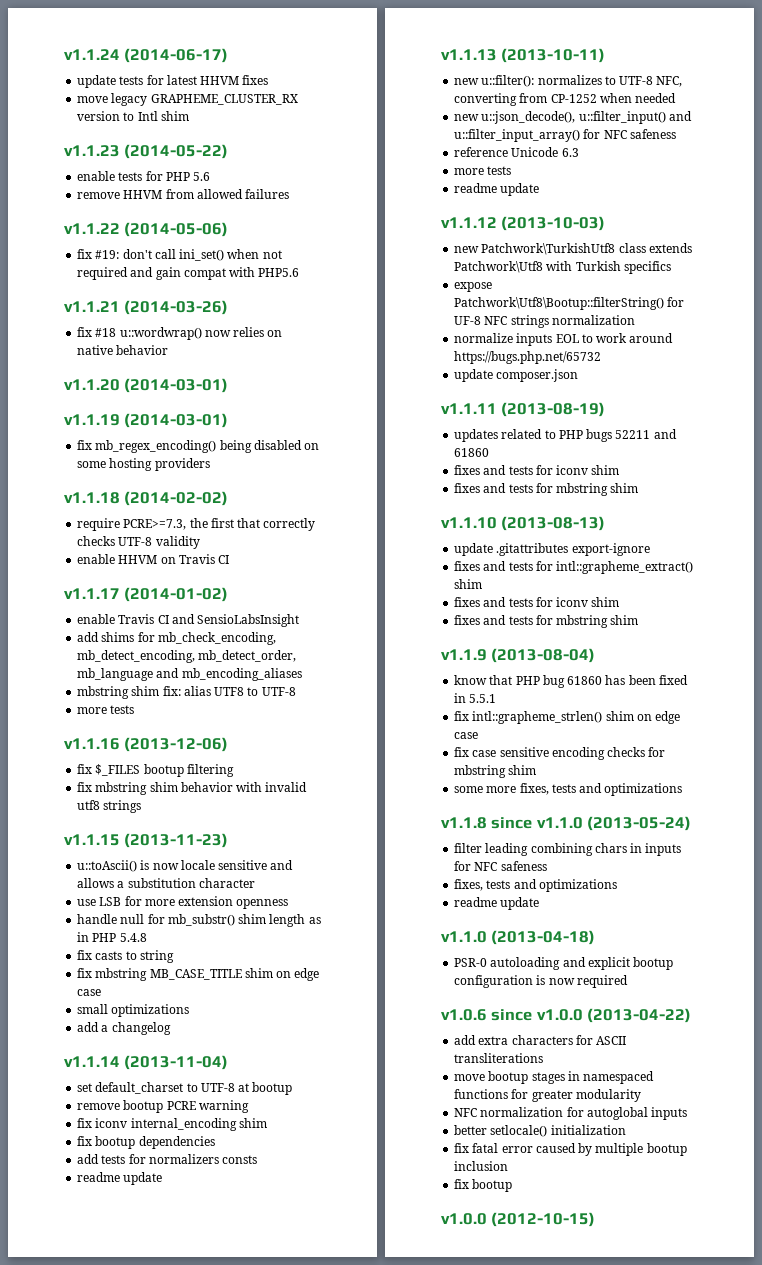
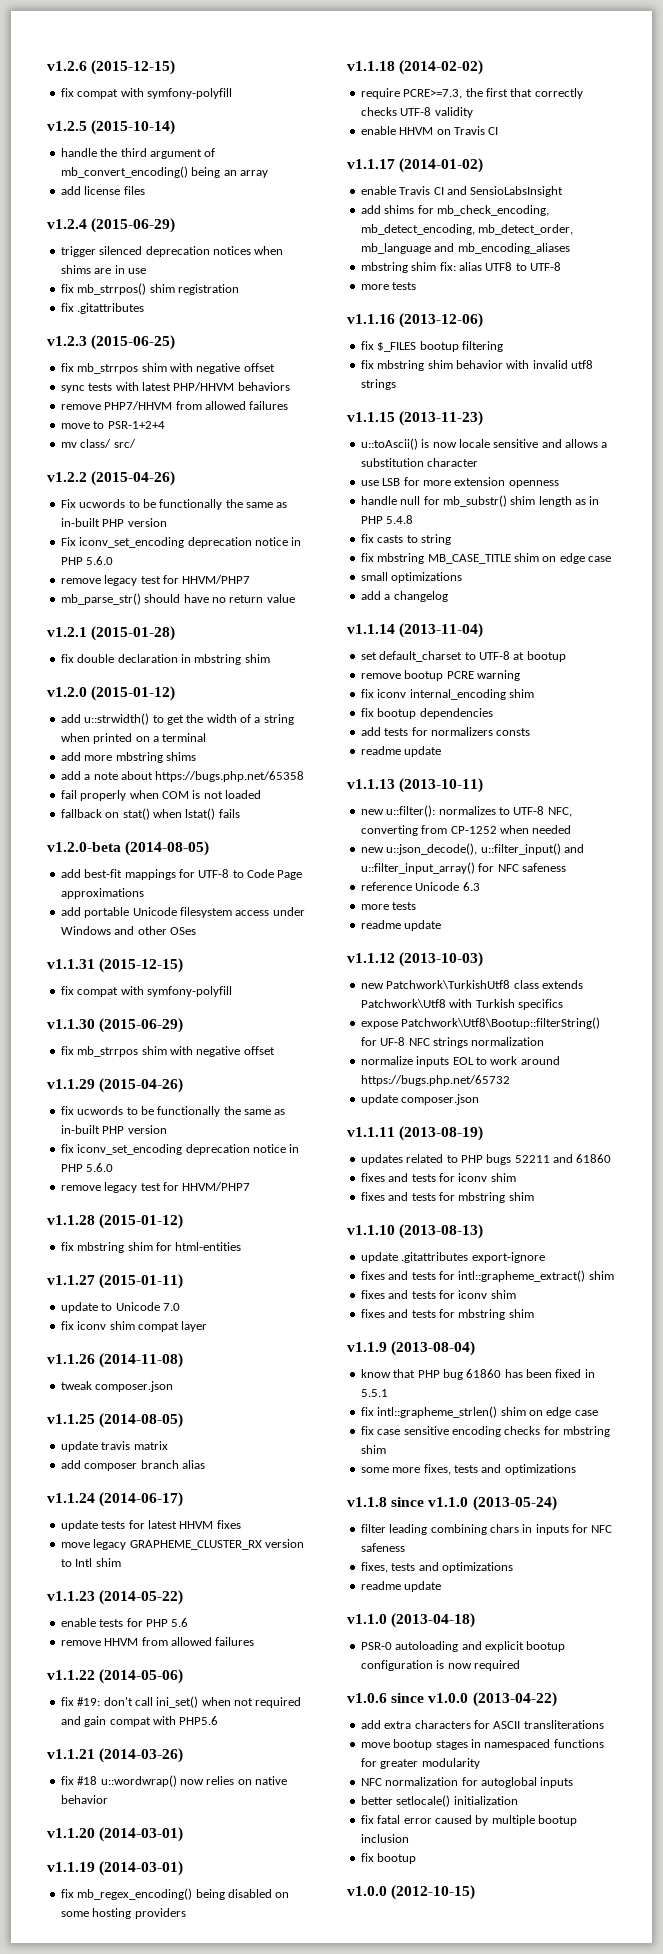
(64, 54) none -> [47,60,176,75] [60,88,232,99] [47,120,176,135] [60,148,216,159] [60,166,268,178] [60,186,145,195] [47,218,176,233] [60,246,284,257] [60,265,146,274] [60,283,239,295] [60,303,145,314] [47,335,176,350] [60,363,275,374] [60,382,290,393] [60,401,289,410] [60,421,165,429] [60,439,136,448] [47,471,176,486] [60,499,288,510] [60,518,167,527] [60,537,302,548] [60,556,114,565] [60,575,251,586] [60,593,295,605] [47,626,176,641] [60,654,270,665] [47,686,176,701] [60,713,294,725] [60,733,207,744] [60,752,196,763] [60,771,305,782] [60,790,261,801] [60,808,240,820] [47,841,210,856] [60,869,303,880] [60,888,144,899] [60,907,305,918] [60,926,196,935] [47,958,184,973] [60,986,232,997] [47,1018,184,1033] [60,1046,275,1057] [47,1078,184,1093] [60,1106,286,1117] [60,1125,167,1134] [60,1144,300,1155] [60,1163,114,1172] [60,1182,251,1193] [47,1214,184,1229] [60,1242,242,1253] [47,1274,184,1289] [60,1302,180,1313] [60,1321,208,1332] [47,1353,184,1368] [60,1381,174,1392] [47,1413,184,1428] [60,1441,168,1452] [60,1460,205,1471] v1.2.6 (2015-12-15) // fix compat with symfony-polyfill // v1.2.5 (2015-10-14) // handle the third argument of mb_convert_encoding() being an array // add license files // v1.2.4 (2015-06-29) // trigger silenced deprecation notices when shims are in use // fix mb_strrpos() shim registration // fix .gitattributes // v1.2.3 (2015-06-25) // fix mb_strrpos shim with negative offset // sync tests with latest PHP/HHVM behaviors // remove PHP7/HHVM from allowed failures // move to PSR-1+2+4 // mv class/ src/ // v1.2.2 (2015-04-26) // Fix ucwords to be functionally the same as in-built PHP version // Fix iconv_set_encoding deprecation notice in PHP 5.6.0 // remove legacy test for HHVM/PHP7 // mb_parse_str() should have no return value // v1.2.1 (2015-01-28) // fix double declaration in mbstring shim // v1.2.0 (2015-01-12) // add u::strwidth() to get the width of a string when printed on a terminal // add more mbstring shims // add a note about https://bugs.php.net/65358 // fail properly when COM is not loaded // fallback on stat() when lstat() fails // v1.2.0-beta (2014-08-05) // add best-fit mappings for UTF-8 to Code Page approximations // add portable Unicode filesystem access under Windows and other OSes // v1.1.31 (2015-12-15) // fix compat with symfony-polyfill // v1.1.30 (2015-06-29) // fix mb_strrpos shim with negative offset // v1.1.29 (2015-04-26) // fix ucwords to be functionally the same as in-built PHP version // fix iconv_set_encoding deprecation notice in PHP 5.6.0 // remove legacy test for HHVM/PHP7 // v1.1.28 (2015-01-12) // fix mbstring shim for html-entities // v1.1.27 (2015-01-11) // update to Unicode 7.0 // fix iconv shim compat layer // v1.1.26 (2014-11-08) // tweak composer.json // v1.1.25 (2014-08-05) // update travis matrix // add composer branch alias //

